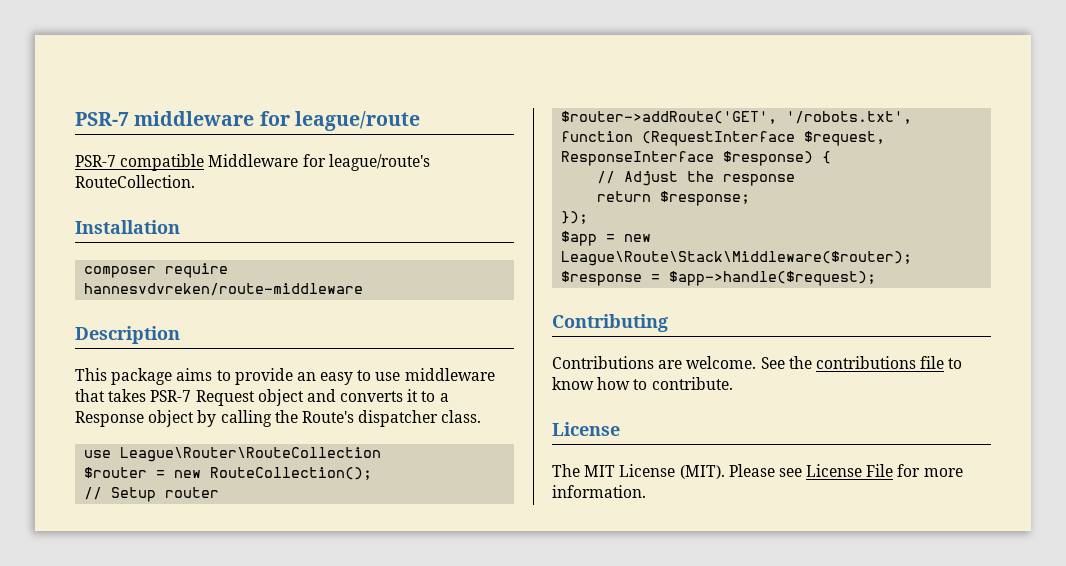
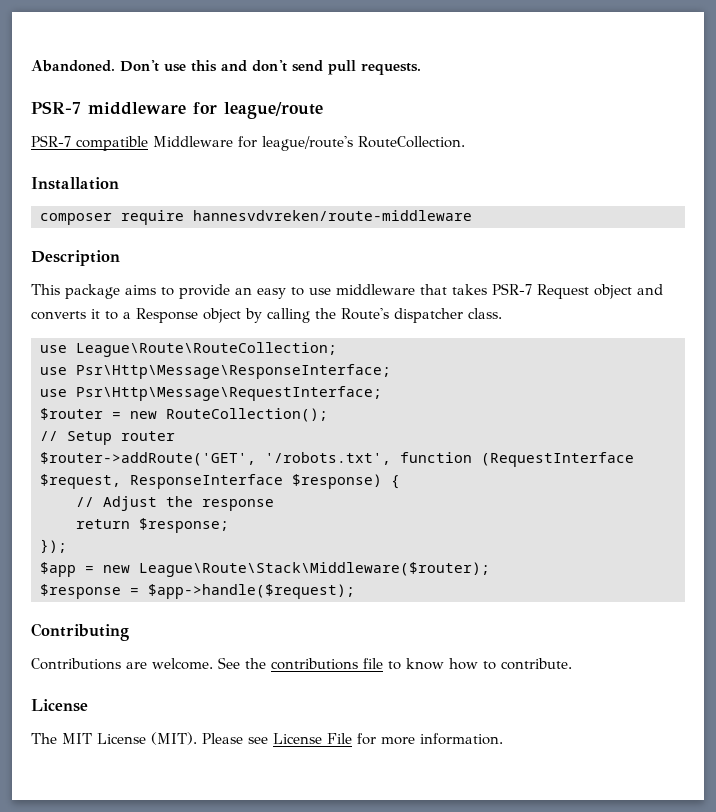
(75, 119) none -> [31,60,421,75] Abandoned. Don't use this and don't send pull requests. //
[120,447,382,462] League\Router\RouteCollection -> [76,342,337,357] [40,364,391,379] [40,386,382,401] League\Route\RouteCollection; // use Psr\Http\Message\ResponseInterface; // use Psr\Http\Message\RequestInterface;

